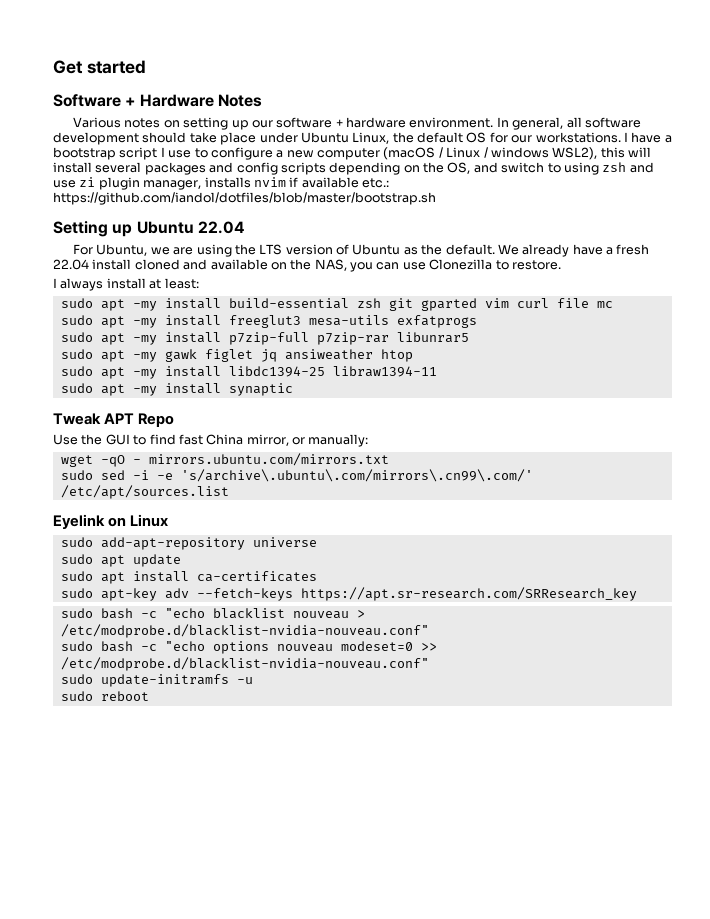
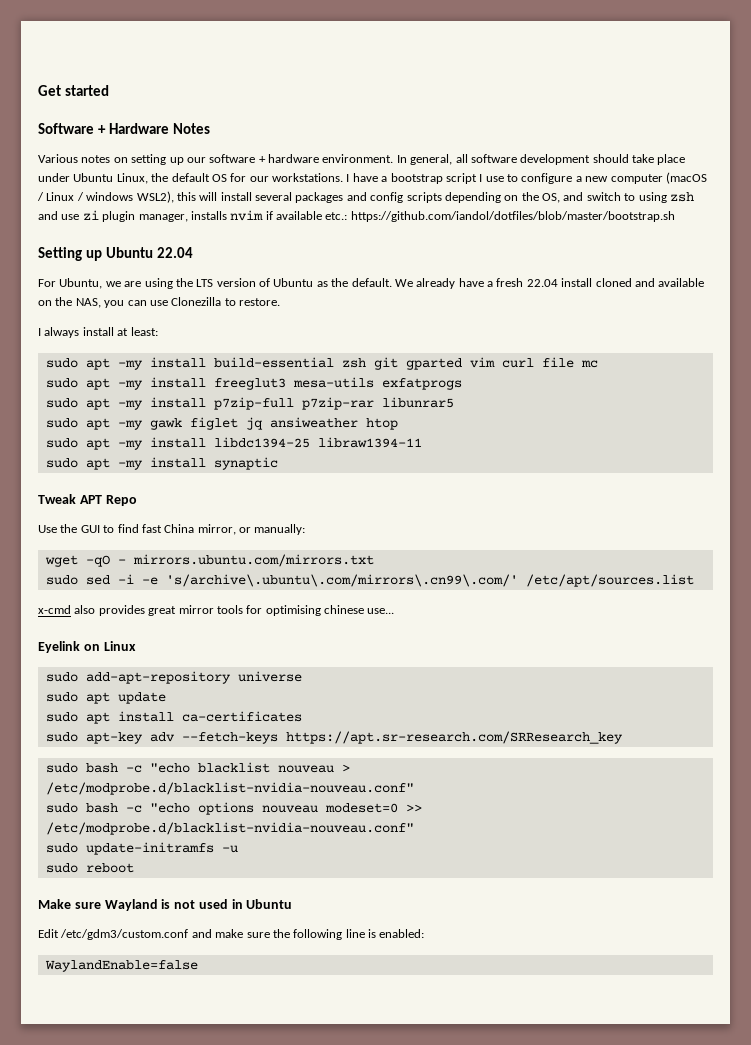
(229, 492) none -> [38,605,395,616] // x-cmd also provides great mirror tools for optimising chinese use...
(149, 696) none -> [38,899,293,911] [38,929,425,940] [44,960,198,972] // Make sure Wayland is not used in Ubuntu // Edit /etc/gdm3/custom.conf and make sure the following line is enabled: // WaylandEnable=false

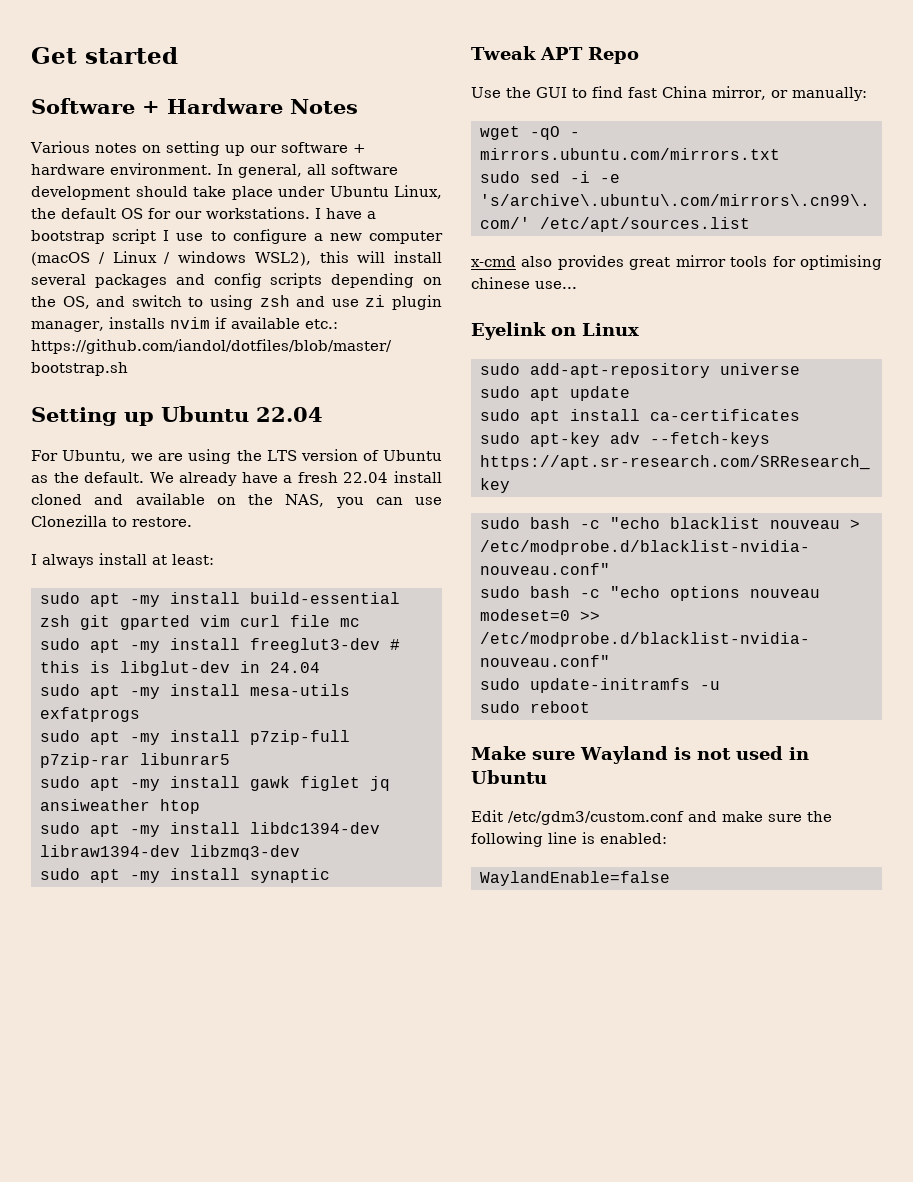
[213,378,286,390] freeglut3 -> [249,638,400,653] [39,661,320,676] [39,684,240,699] freeglut3-dev # this is libglut-dev in 24.04 // sudo apt -my install
(143, 425) none -> [169,776,240,788] install
[213,437,422,448] libdc1394-25 libraw1394-11 -> [249,822,380,834] [39,845,300,860] libdc1394-dev libraw1394-dev libzmq3-dev

